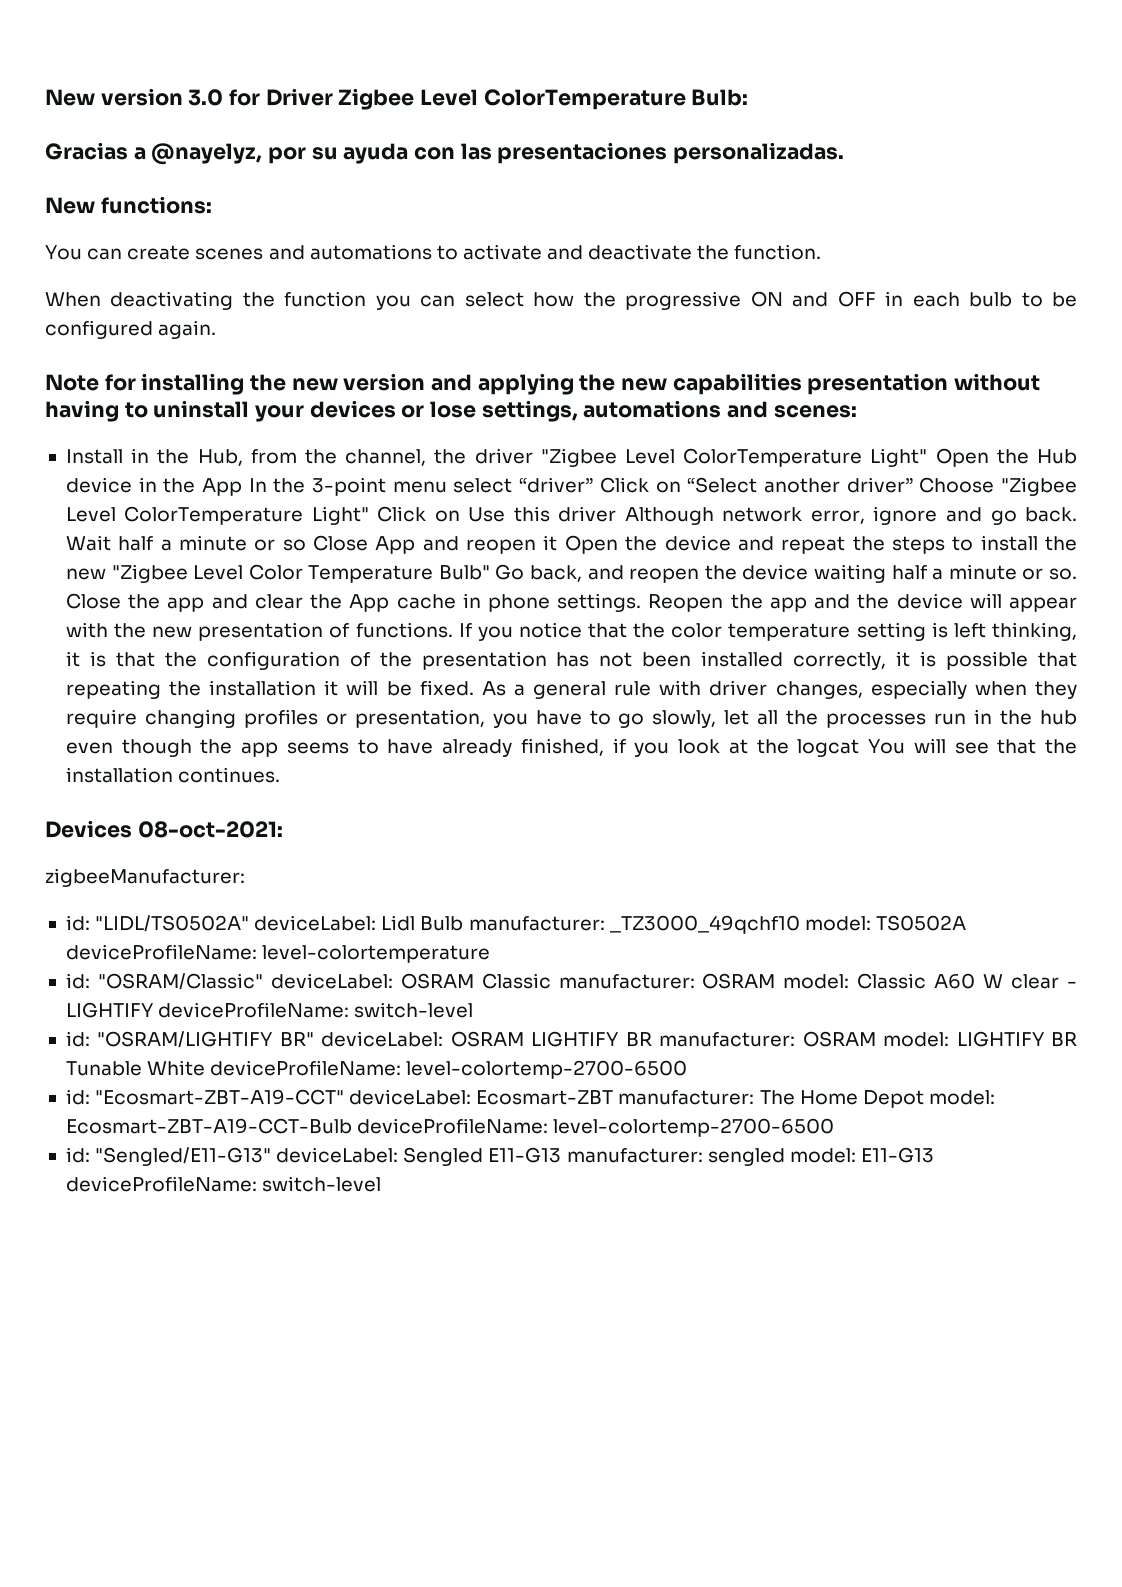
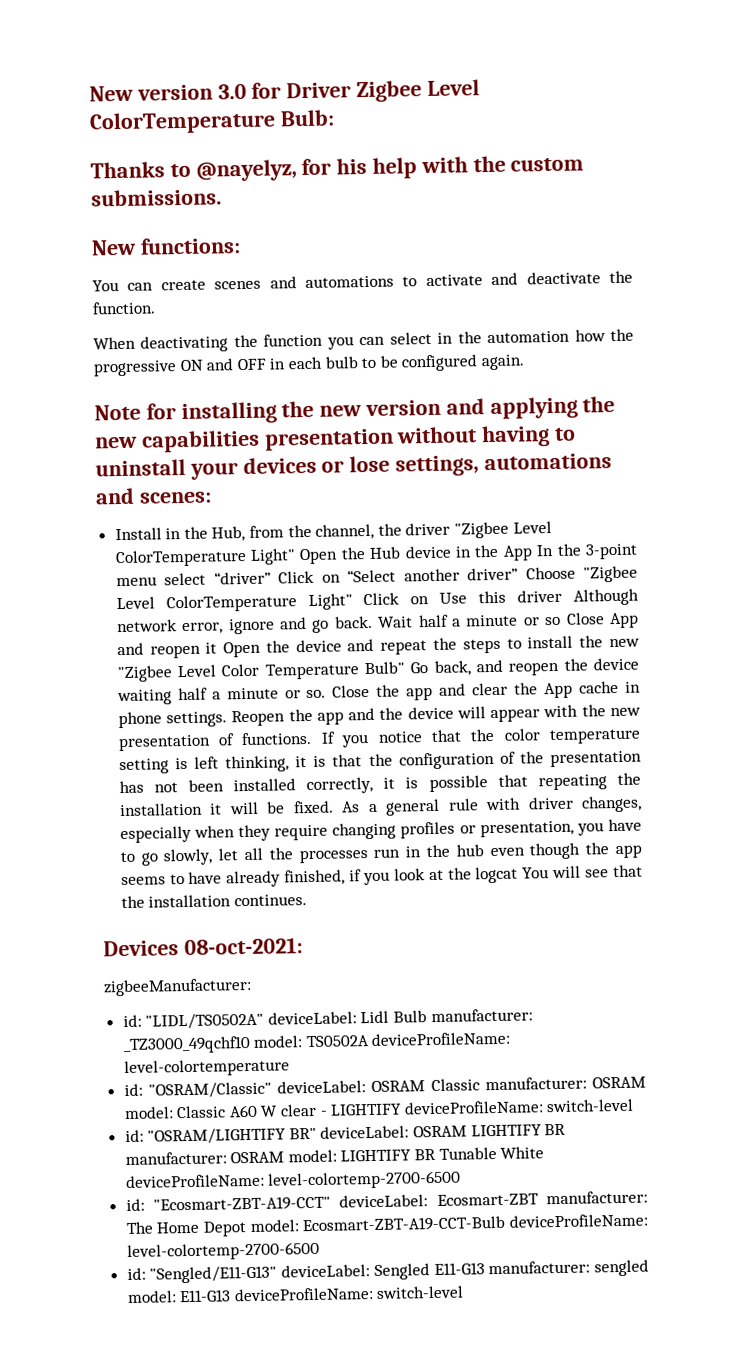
[45,142,845,165] Gracias a @nayelyz, por su ayuda con las presentaciones personalizadas. -> [90,155,585,182] [91,188,222,207] Thanks to @nayelyz, for his help with the custom submissions.
(524, 299) none -> [437,330,571,344] in the automation

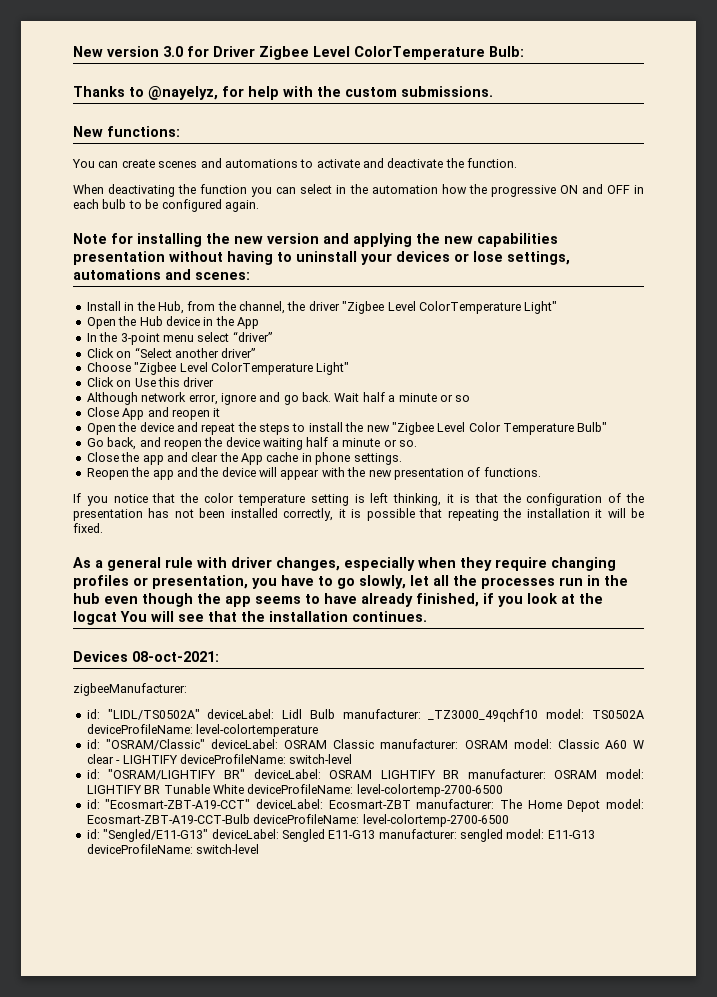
[336,157,368,175] his -> (244, 91) none
(297, 556) none -> (558, 307) //
(533, 553) none -> (259, 323) //
(271, 578) none -> (272, 336) //
(519, 574) none -> (256, 353) //
(353, 601) none -> (350, 368) //
(563, 596) none -> (215, 382) //
(562, 621) none -> (471, 398) //
(218, 648) none -> (221, 412) //
(406, 668) none -> (608, 427) //
(327, 694) none -> (417, 443) //
(227, 719) none -> (402, 459) //
(313, 738) none -> (541, 472) //
(334, 807) none -> (103, 528) //

